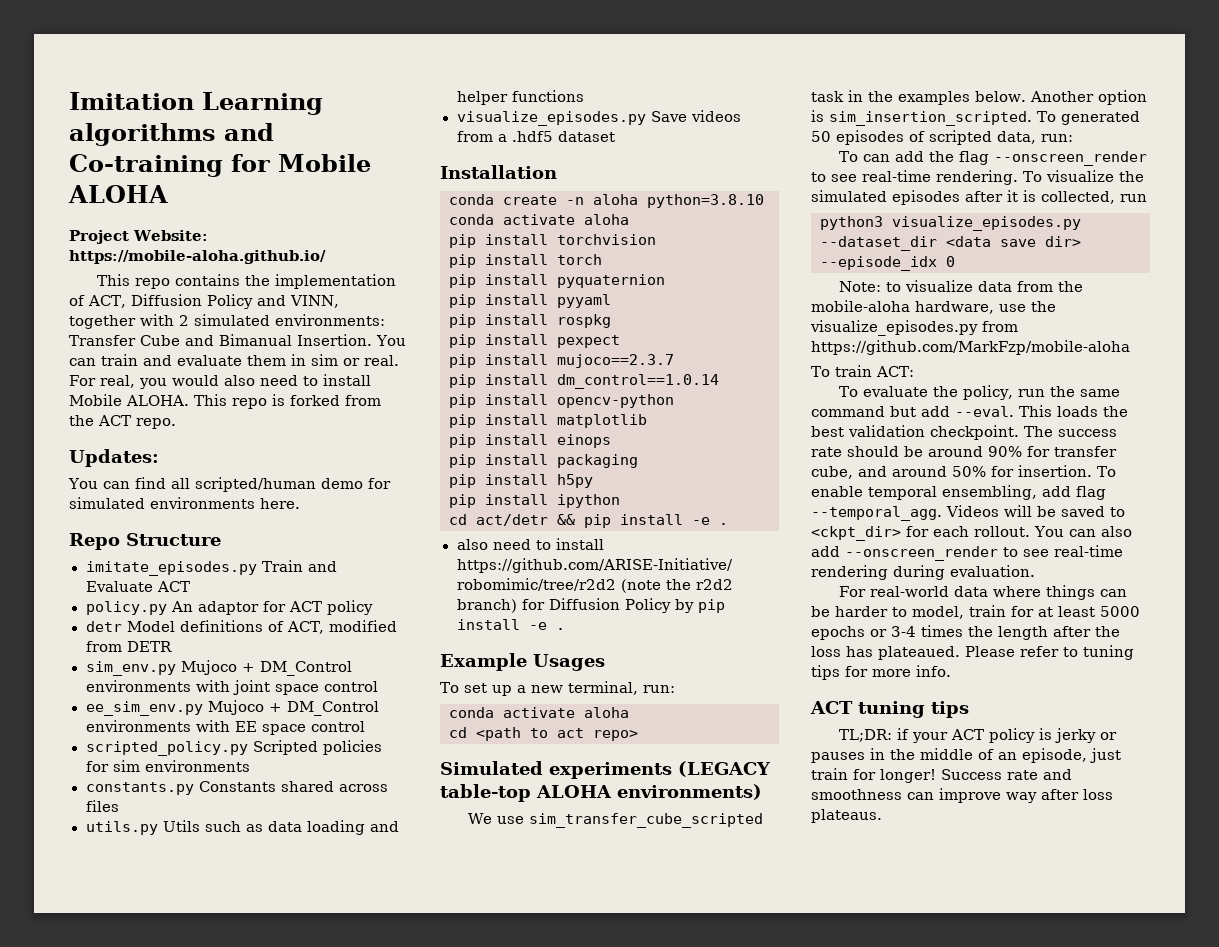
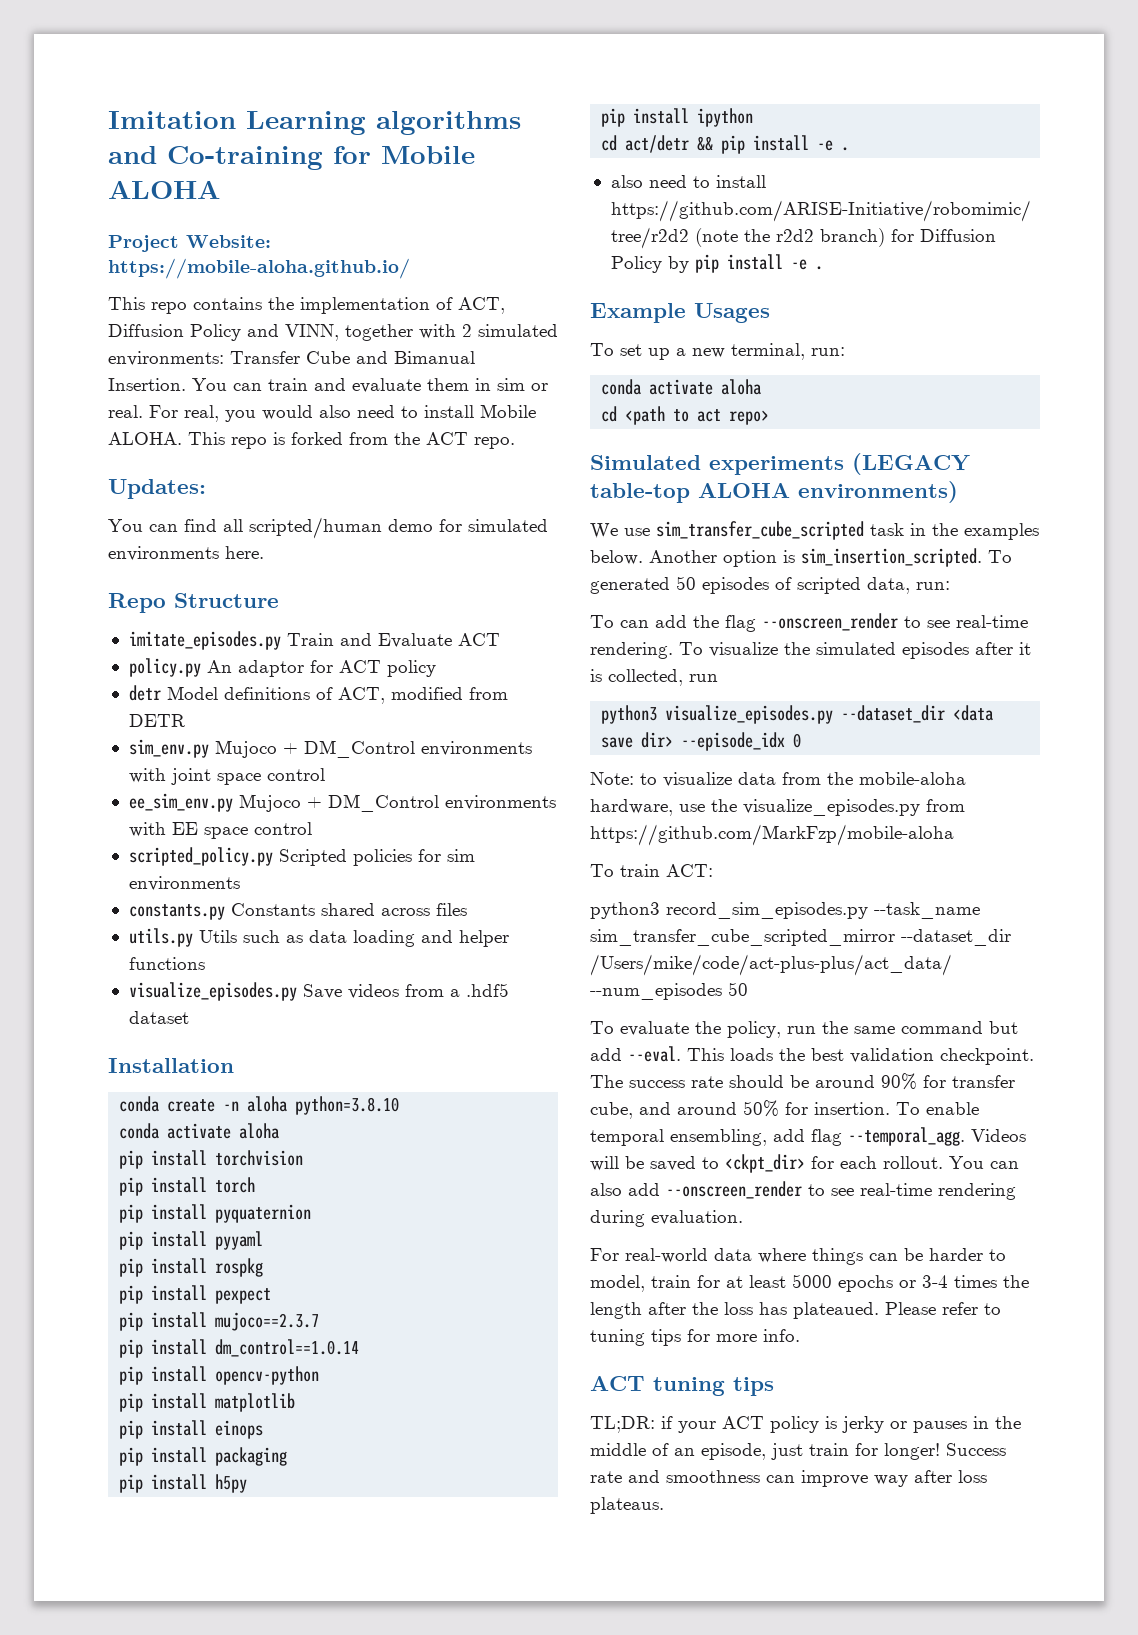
(914, 371) none -> [590,902,980,919] [590,929,1011,946] [590,954,952,976] [590,982,748,1000] // python3 record_sim_episodes.py --task_name sim_transfer_cube_scripted_mirror --dataset_dir /Users/mike/code/act-plus-plus/act_data/ --num_episodes 50

